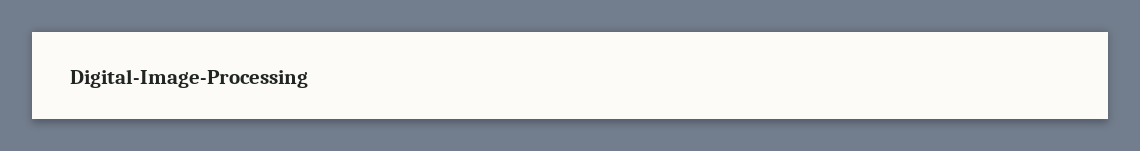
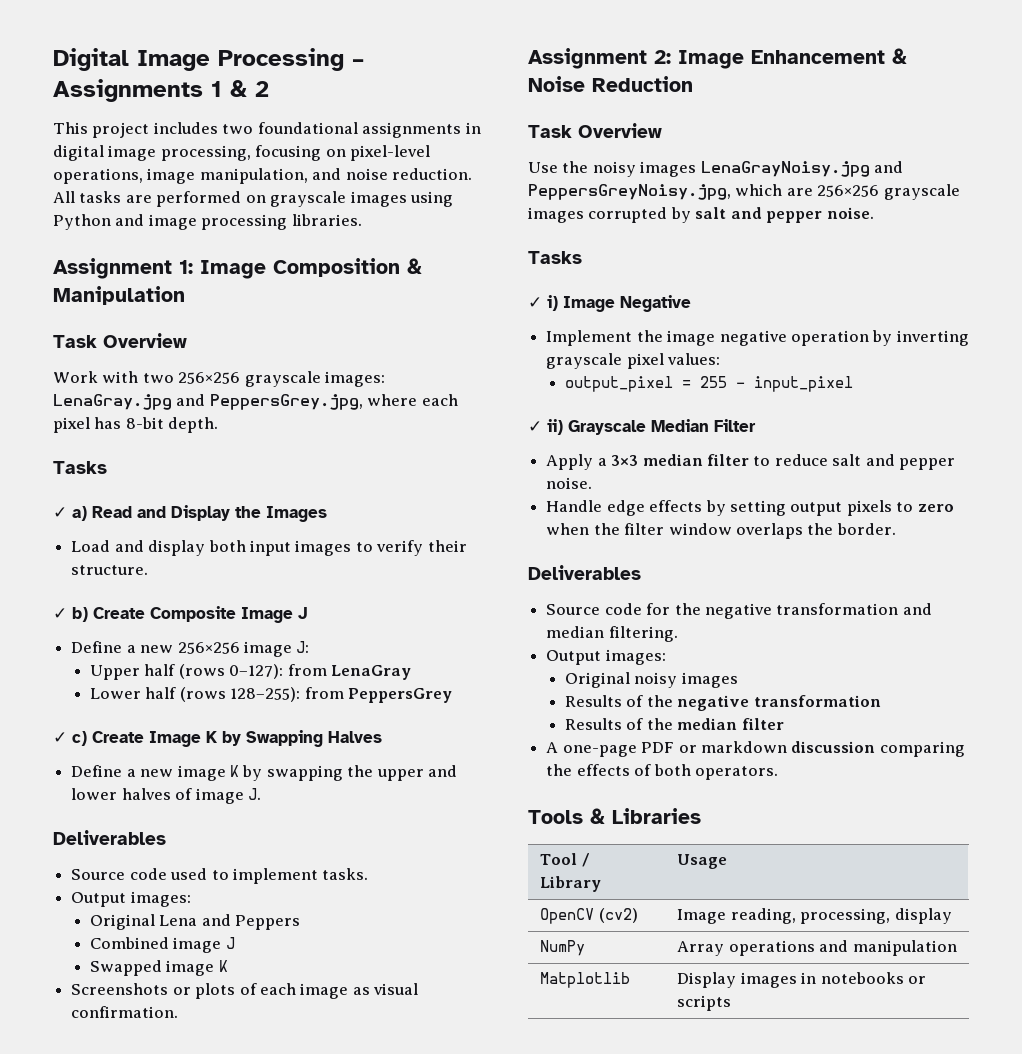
[70,69,308,88] Digital-Image-Processing -> [53,48,364,71] [53,79,269,102] [53,122,481,138] [53,145,431,161] [53,168,473,184] [53,191,454,207] [53,214,362,230] [53,258,422,279] [53,286,185,305] [53,333,187,348] [53,371,386,387] [53,394,458,410] [53,417,219,433] [53,461,107,474] [53,505,327,522] [71,540,467,556] [71,565,149,575] [53,606,308,623] [71,641,310,657] [89,664,412,680] [89,687,453,703] [53,730,382,747] [71,765,458,781] [71,788,261,804] [53,830,166,845] [71,868,369,884] [71,891,191,907] [89,914,301,930] [89,937,235,953] [89,960,228,976] [71,983,419,999] [71,1006,179,1018] [528,48,907,69] [528,76,693,92] [528,123,662,138] [528,161,904,177] [528,184,960,200] [528,207,874,223] [528,251,582,264] [528,295,691,312] [546,330,969,346] [546,353,721,369] [564,376,853,392] [528,419,756,435] [546,454,956,470] [546,477,593,489] [546,500,954,516] [546,523,896,539] [528,565,641,580] [546,603,932,619] [546,626,678,642] [546,649,666,665] [564,672,738,688] [564,695,881,711] [564,718,784,730] [546,741,965,757] [546,764,778,780] [528,808,701,824] [540,853,589,867] [540,876,602,892] [677,854,728,869] [540,908,638,924] [677,908,952,924] [540,940,586,956] [677,940,957,956] [540,972,631,988] [677,972,927,988] [677,995,732,1011] Digital Image Processing – Assignments 1 & 2 // This project includes two foundational assignments in digital image processing, focusing on pixel-level operations, image manipulation, and noise reduction. All tasks are performed on grayscale images using Python and image processing libraries. // Assignment 1: Image Composition & Manipulation // Task Overview // Work with two 256×256 grayscale images: LenaGray.jpg and PeppersGrey.jpg, where each pixel has 8-bit depth. // Tasks // ✓ a) Read and Display the Images // Load and display both input images to verify their structure. // ✓ b) Create Composite Image J // Define a new 256×256 image J: // Upper half (rows 0–127): from LenaGray // Lower half (rows 128–255): from PeppersGrey // ✓ c) Create Image K by Swapping Halves // Define a new image K by swapping the upper and lower halves of image J. // Deliverables // Source code used to implement tasks. // Output images: // Original Lena and Peppers // Combined image J // Swapped image K // Screenshots or plots of each image as visual confirmation. // Assignment 2: Image Enhancement & Noise Reduction // Task Overview // Use the noisy images LenaGrayNoisy.jpg and PeppersGreyNoisy.jpg, which are 256×256 grayscale images corrupted by salt and pepper noise. // Tasks // ✓ i) Image Negative // Implement the image negative operation by inverting grayscale pixel values: // output_pixel = 255 - input_pixel // ✓ ii) Grayscale Median Filter // Apply a 3×3 median filter to reduce salt and pepper noise. // Handle edge effects by setting output pixels to zero when the filter window overlaps the border. // Deliverables // Source code for the negative transformation and median filtering. // Output images: // Original noisy images // Results of the negative transformation // Results of the median filter // A one-page PDF or markdown discussion comparing the effects of both operators. // Tools & Libraries // Tool / Library | Usage // OpenCV (cv2) | Image reading, processing, display // NumPy | Array operations and manipulation // Matplotlib | Display images in notebooks or scripts

